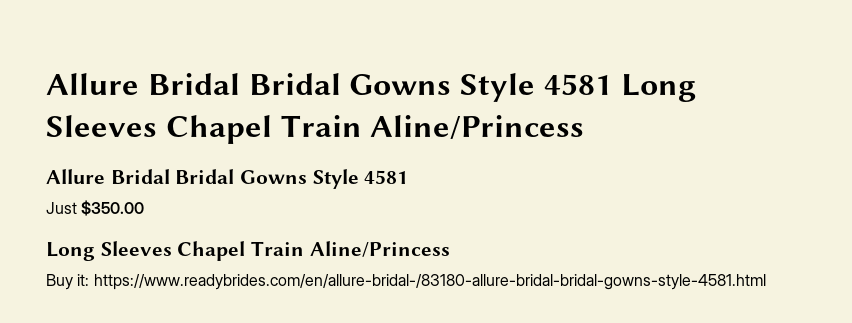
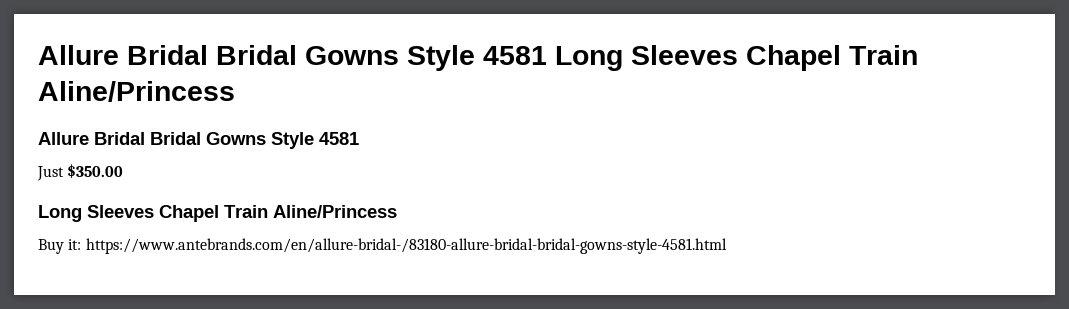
[93,274,766,290] https://www.readybrides.com/en/allure-bridal-/83180-allure-bridal-bridal-gowns-style-4581.html -> [85,238,727,254] https://www.antebrands.com/en/allure-bridal-/83180-allure-bridal-bridal-gowns-style-4581.html

